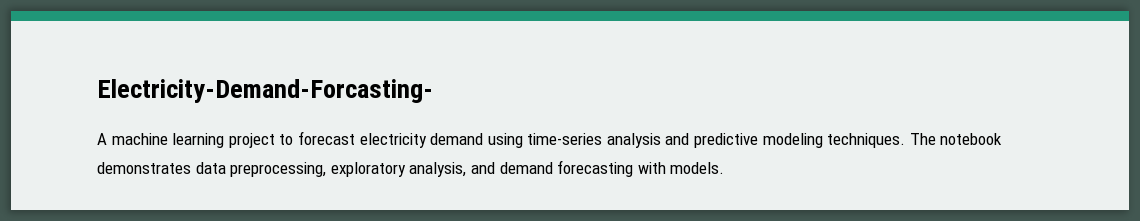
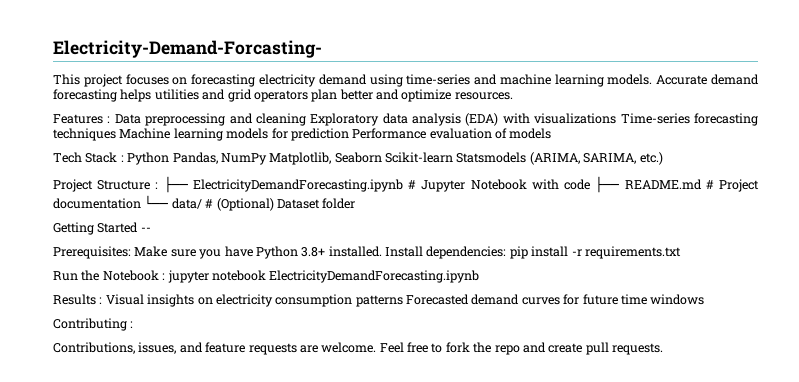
[97,131,1003,148] [97,160,725,177] A machine learning project to forecast electricity demand using time-series analysis and predictive modeling techniques. The notebook demonstrates data preprocessing, exploratory analysis, and demand forecasting with models. -> [53,74,760,87] [53,89,513,102] [53,113,758,126] [53,128,552,141] [53,152,663,165] [53,176,760,193] [53,195,356,211] [53,222,151,235] [53,246,681,259] [53,270,480,283] [53,294,705,307] [53,318,134,331] [53,342,663,355] This project focuses on forecasting electricity demand using time-series and machine learning models. Accurate demand forecasting helps utilities and grid operators plan better and optimize resources. // Features : Data preprocessing and cleaning Exploratory data analysis (EDA) with visualizations Time-series forecasting techniques Machine learning models for prediction Performance evaluation of models // Tech Stack : Python Pandas, NumPy Matplotlib, Seaborn Scikit-learn Statsmodels (ARIMA, SARIMA, etc.) // Project Structure : ├── ElectricityDemandForecasting.ipynb # Jupyter Notebook with code ├── README.md # Project documentation └── data/ # (Optional) Dataset folder // Getting Started -- // Prerequisites: Make sure you have Python 3.8+ installed. Install dependencies: pip install -r requirements.txt // Run the Notebook : jupyter notebook ElectricityDemandForecasting.ipynb // Results : Visual insights on electricity consumption patterns Forecasted demand curves for future time windows // Contributing : // Contributions, issues, and feature requests are welcome. Feel free to fork the repo and create pull requests.

